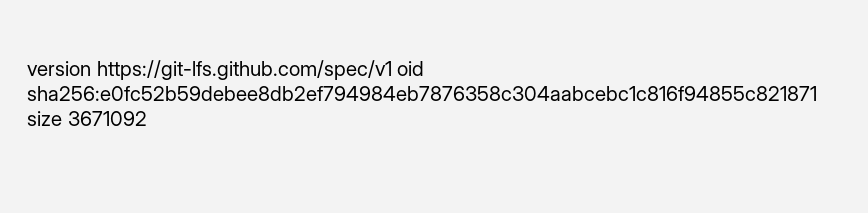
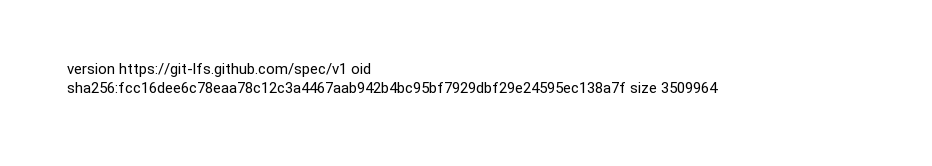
[27,86,817,101] [27,111,147,126] sha256:e0fc52b59debee8db2ef794984eb7876358c304aabcebc1c816f94855c821871 size 3671092 -> [67,82,719,93] sha256:fcc16dee6c78eaa78c12c3a4467aab942b4bc95bf7929dbf29e24595ec138a7f size 3509964

